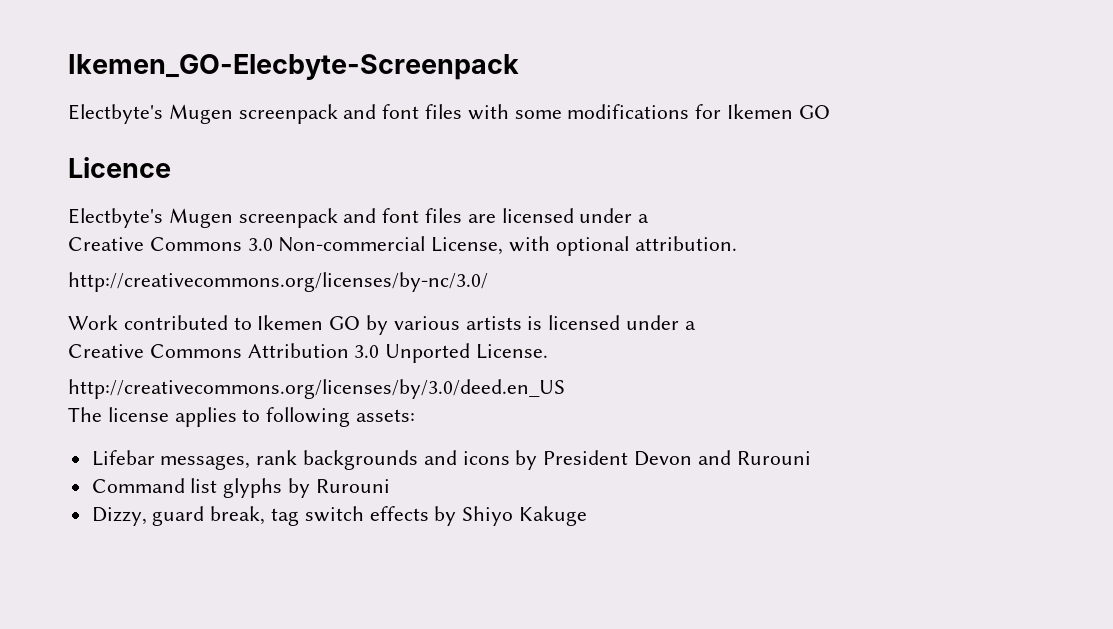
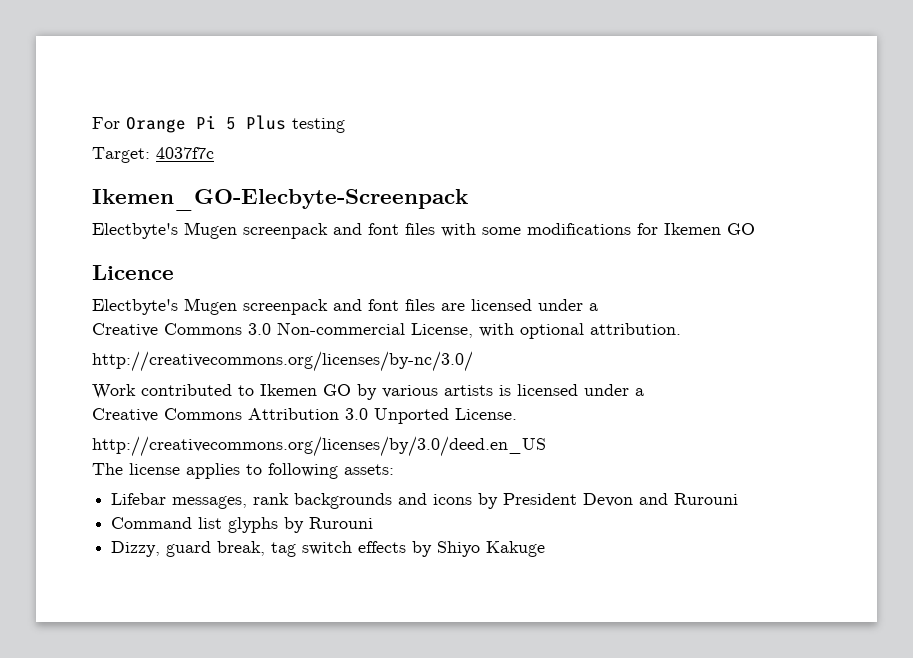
(68, 67) none -> [92,115,345,133] [92,147,214,163] For Orange Pi 5 Plus testing // Target: 4037f7c //

